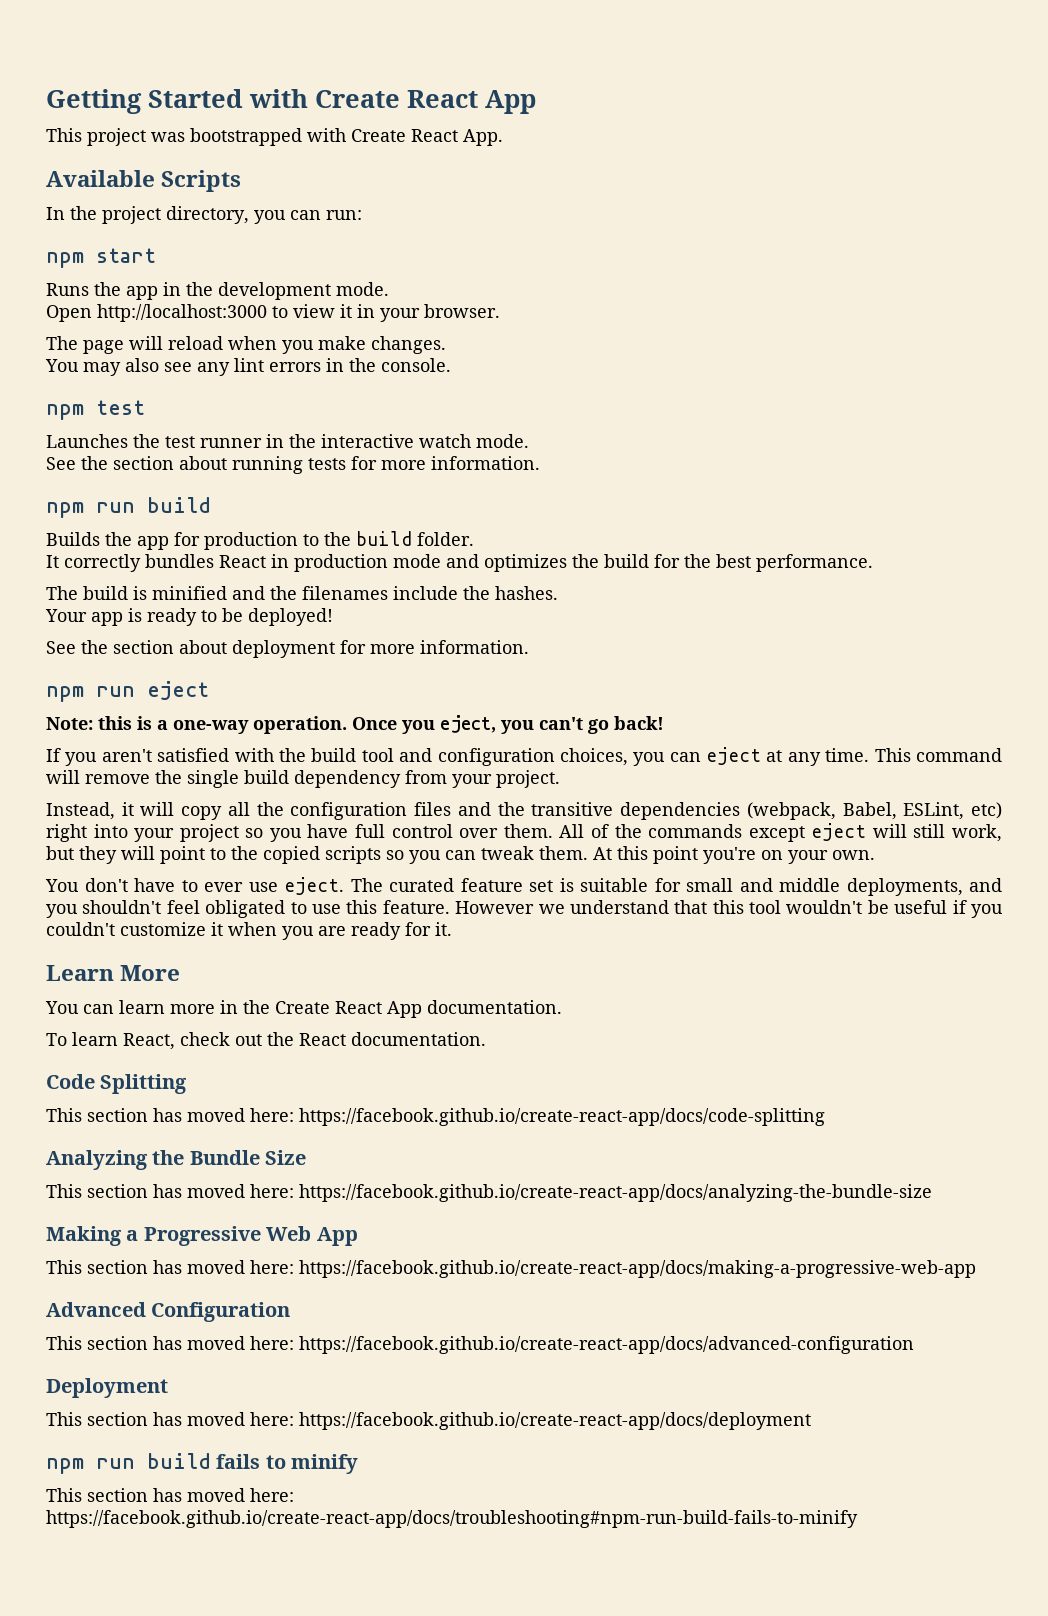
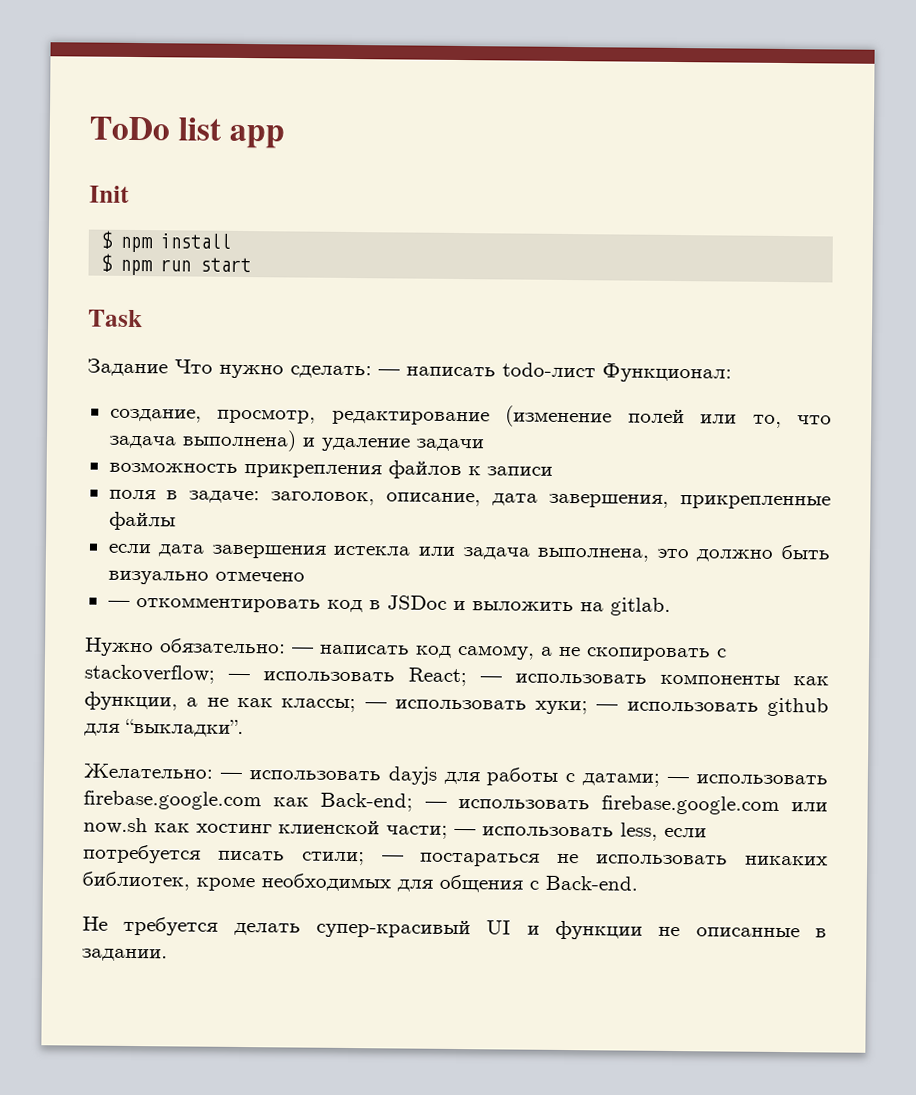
[46,89,536,114] [46,128,503,146] [46,170,242,192] [46,206,362,224] [46,248,156,268] [46,282,389,300] [46,304,500,322] [46,336,446,354] [45,358,451,376] [46,400,145,420] [46,434,529,448] [46,456,540,474] [46,497,211,518] [46,531,474,550] [46,554,873,572] [46,586,558,600] [45,608,333,626] [46,640,529,658] [46,681,209,702] [46,715,664,734] [46,747,1003,766] [46,770,560,788] [46,802,1003,820] [46,823,1002,842] [46,846,875,864] [45,877,1002,896] [46,900,1004,918] [46,922,452,940] [46,965,181,981] [45,1000,562,1018] [46,1032,486,1050] [46,1074,188,1094] [46,1108,825,1126] [46,1150,307,1170] [46,1184,932,1202] [46,1226,358,1246] [46,1260,976,1278] [46,1302,291,1322] [46,1336,914,1354] [46,1378,168,1398] [46,1412,811,1430] [46,1453,359,1474] [46,1488,294,1502] [46,1510,858,1528] Getting Started with Create React App // This project was bootstrapped with Create React App. // Available Scripts // In the project directory, you can run: // npm start // Runs the app in the development mode. // Open http://localhost:3000 to view it in your browser. // The page will reload when you make changes. // You may also see any lint errors in the console. // npm test // Launches the test runner in the interactive watch mode. // See the section about running tests for more information. // npm run build // Builds the app for production to the build folder. // It correctly bundles React in production mode and optimizes the build for the best performance. // The build is minified and the filenames include the hashes. // Your app is ready to be deployed! // See the section about deployment for more information. // npm run eject // Note: this is a one-way operation. Once you eject, you can't go back! // If you aren't satisfied with the build tool and configuration choices, you can eject at any time. This command will remove the single build dependency from your project. // Instead, it will copy all the configuration files and the transitive dependencies (webpack, Babel, ESLint, etc) right into your project so you have full control over them. All of the commands except eject will still work, but they will point to the copied scripts so you can tweak them. At this point you're on your own. // You don't have to ever use eject. The curated feature set is suitable for small and middle deployments, and you shouldn't feel obligated to use this feature. However we understand that this tool wouldn't be useful if you couldn't customize it when you are ready for it. // Learn More // You can learn more in the Create React App documentation. // To learn React, check out the React documentation. // Code Splitting // This section has moved here: https://facebook.github.io/create-react-app/docs/code-splitting // Analyzing the Bundle Size // This section has moved here: https://facebook.github.io/create-react-app/docs/analyzing-the-bundle-size // Making a Progressive Web App // This section has moved here: https://facebook.github.io/create-react-app/docs/making-a-progressive-web-app // Advanced Configuration // This section has moved here: https://facebook.github.io/create-react-app/docs/advanced-configuration // Deployment // This section has moved here: https://facebook.github.io/create-react-app/docs/deployment // npm run build fails to minify // This section has moved here: https://facebook.github.io/create-react-app/docs/troubleshooting#npm-run-build-fails-to-minify -> [89,116,286,149] [89,185,130,203] [100,230,232,253] [100,253,252,276] [88,309,143,328] [87,358,732,383] [109,405,832,428] [108,429,485,452] [108,460,553,480] [108,489,831,510] [108,511,176,531] [107,543,832,562] [107,570,305,585] [107,595,671,616] [84,637,727,662] [84,664,829,687] [84,691,829,717] [84,718,244,738] [83,763,829,787] [83,790,828,815] [83,817,707,841] [83,844,828,867] [82,871,638,893] [82,916,828,940] [82,948,168,962] ToDo list app // Init // $ npm install // $ npm run start // Task // Задание Что нужно сделать: — написать todo-лист Функционал: // создание, просмотр, редактирование (изменение полей или то, что задача выполнена) и удаление задачи // возможность прикрепления файлов к записи // поля в задаче: заголовок, описание, дата завершения, прикрепленные файлы // если дата завершения истекла или задача выполнена, это должно быть визуально отмечено // — откомментировать код в JSDoc и выложить на gitlab. // Нужно обязательно: — написать код самому, а не скопировать с stackoverflow; — использовать React; — использовать компоненты как функции, а не как классы; — использовать хуки; — использовать github для “выкладки”. // Желательно: — использовать dayjs для работы с датами; — использовать firebase.google.com как Back-end; — использовать firebase.google.com или now.sh как хостинг клиенской части; — использовать less, если потребуется писать стили; — постараться не использовать никаких библиотек, кроме необходимых для общения с Back-end. // Не требуется делать супер-красивый UI и функции не описанные в задании.

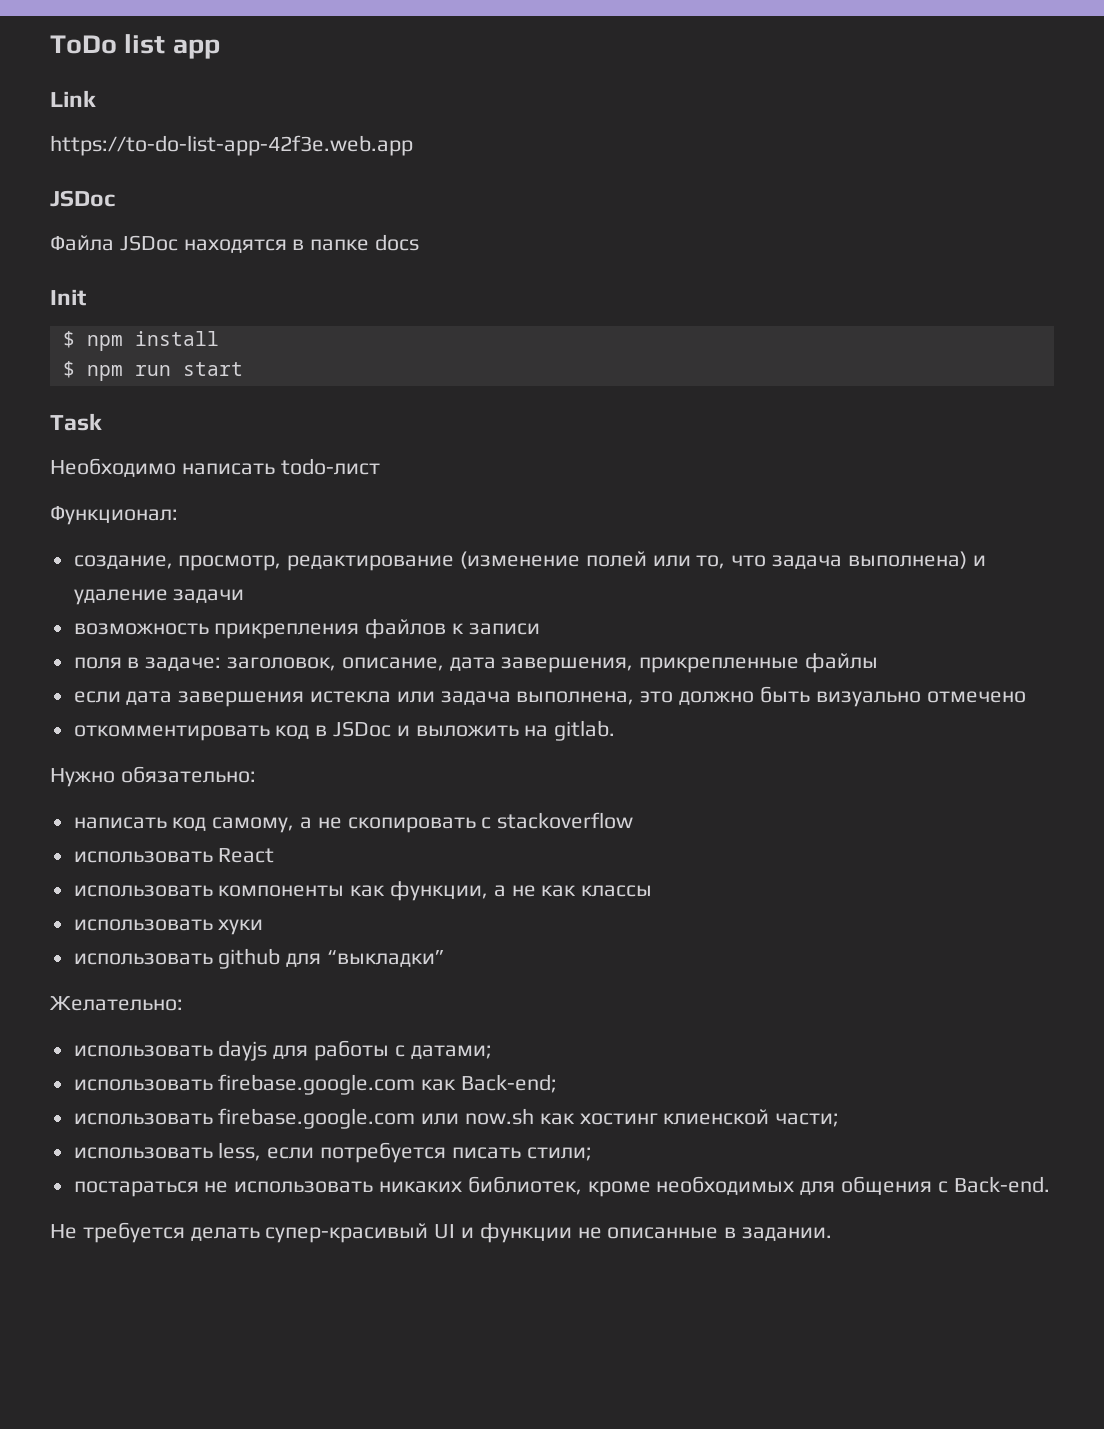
(286, 136) none -> [50,90,96,107] [50,135,413,156] [50,190,115,207] [50,234,420,253] // Link // https://to-do-list-app-42f3e.web.app // JSDoc // Файла JSDoc находятся в папке docs
[87,358,400,379] Задание Что нужно сделать: — -> [50,458,176,477] Необходимо
(596, 370) none -> (380, 466) //
[107,600,130,607] — -> (1026, 697) none
[292,647,314,654] — -> (256, 774) //
[84,664,502,687] stackoverflow; — использовать React; — -> [497,812,634,829] [73,848,275,863] stackoverflow // использовать React //
[281,698,619,715] классы; — использовать хуки; — -> [581,885,653,897] [73,919,264,935] классы // использовать хуки //
[125,718,244,738] “выкладки”. -> [327,950,446,967] “выкладки”
[219,772,242,780] — -> (183, 1003) //
[667,776,690,784] — -> (492, 1052) //
[424,801,447,808] — -> (558, 1083) //
[454,828,476,836] — -> (840, 1120) //
[381,855,404,862] — -> (592, 1154) //

